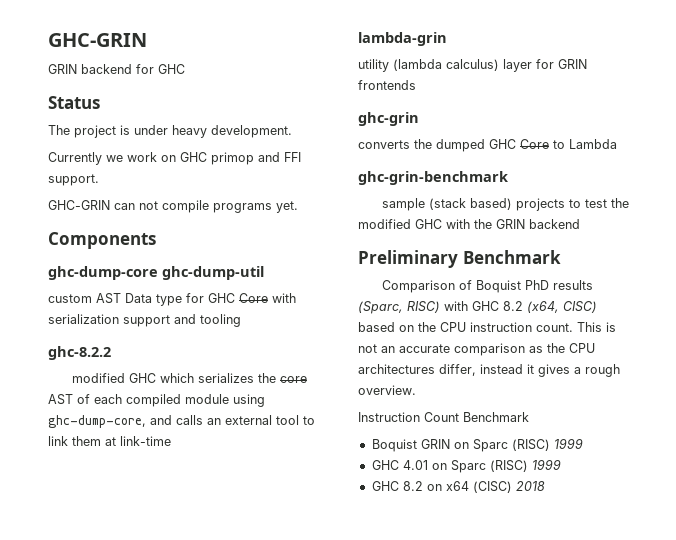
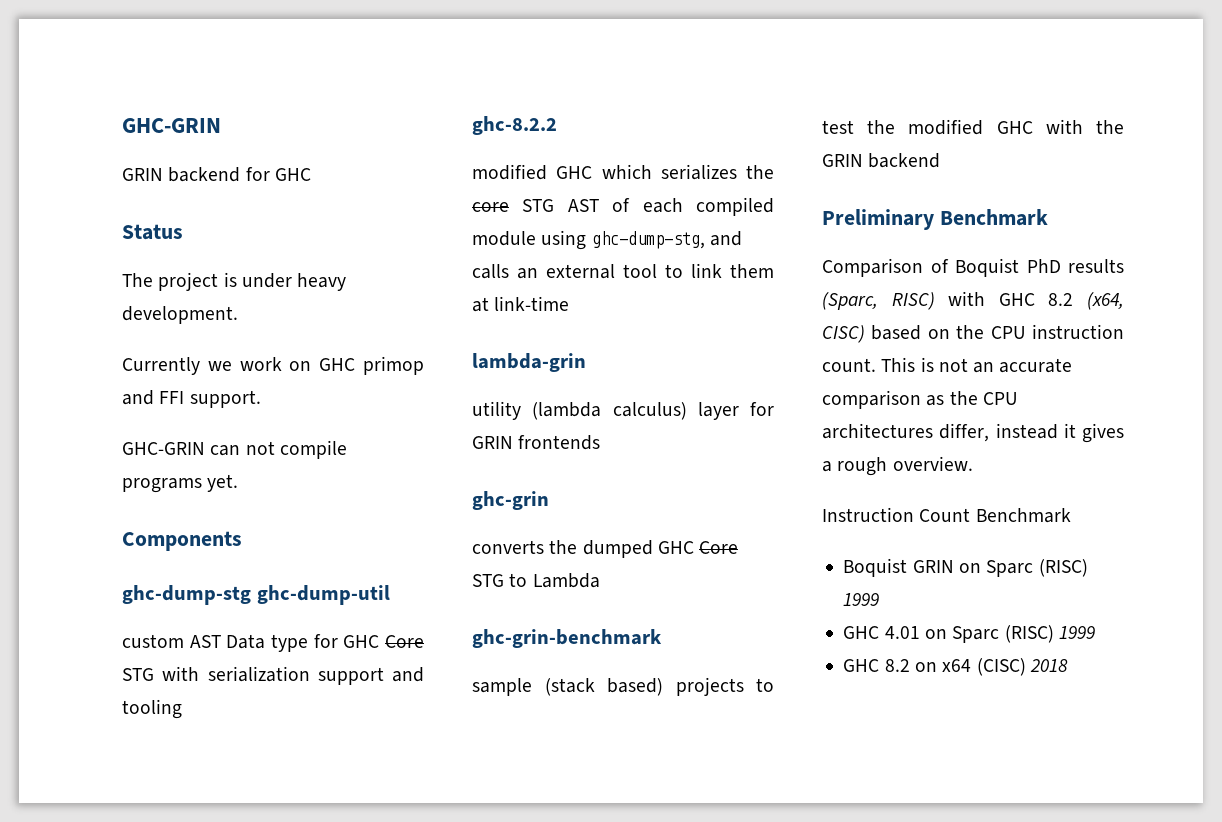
[48,266,158,280] ghc-dump-core -> [122,585,251,605] ghc-dump-stg
(268, 298) none -> [122,668,154,681] STG
(308, 379) none -> [522,199,555,212] STG
[48,415,146,428] ghc-dump-core, -> [591,231,705,249] ghc-dump-stg,
(549, 144) none -> [472,574,504,587] STG

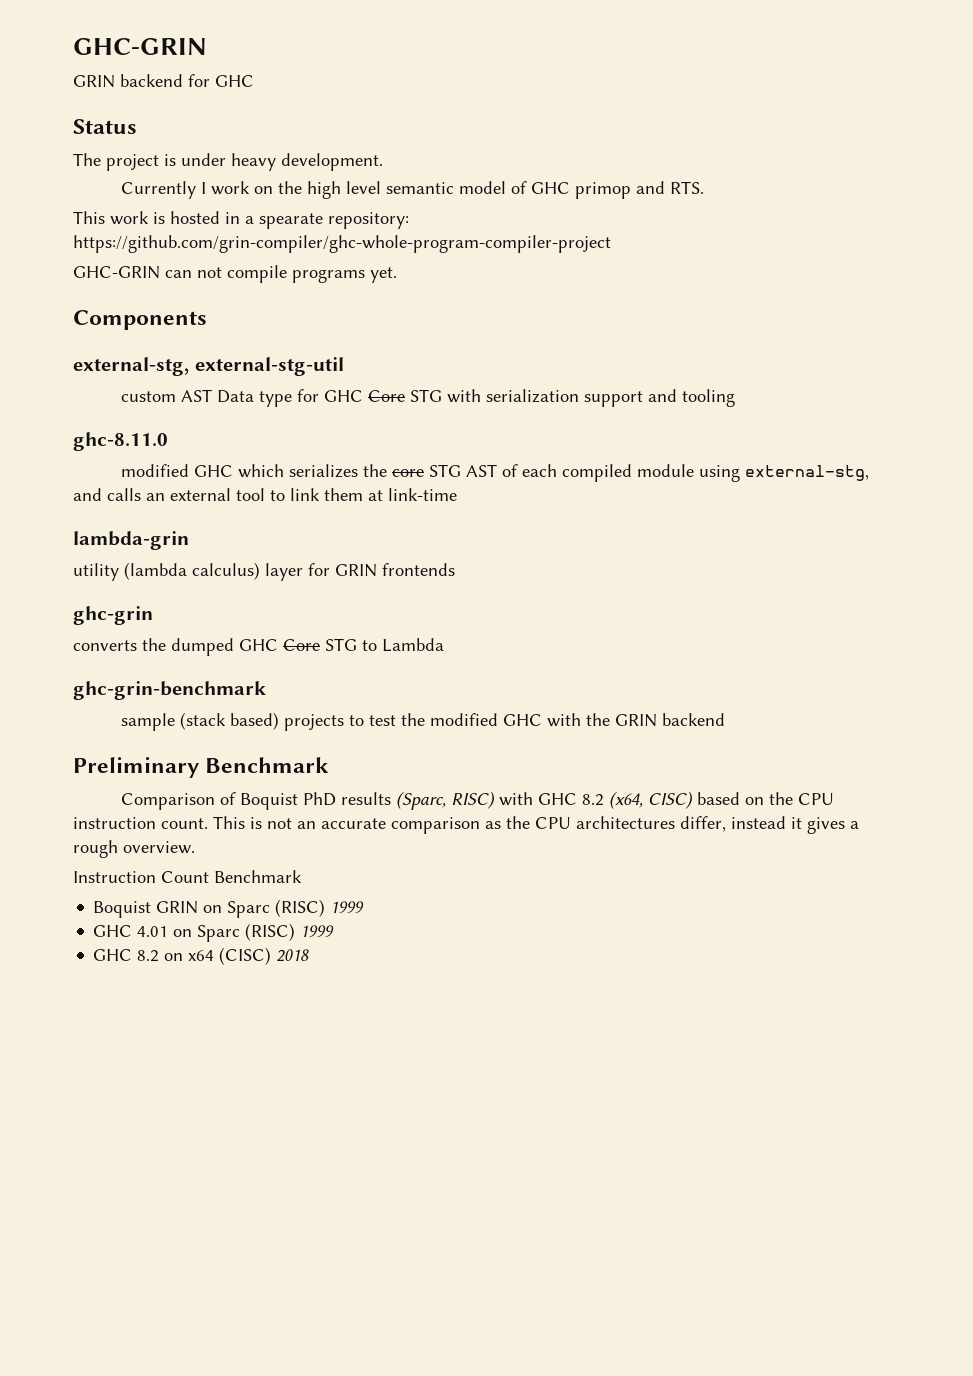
[207,361,232,371] we -> [200,182,206,194] I
[319,356,424,375] [122,390,261,408] GHC primop and FFI support. -> [277,181,704,199] [73,211,409,229] [73,235,611,253] the high level semantic model of GHC primop and RTS. // This work is hosted in a spearate repository: https://github.com/grin-compiler/ghc-whole-program-compiler-project
[122,585,390,605] ghc-dump-stg ghc-dump-util -> [73,357,344,376] external-stg, external-stg-util
[472,116,557,135] ghc-8.2.2 -> [73,432,168,451] ghc-8.11.0
[591,231,705,249] ghc-dump-stg, -> [744,465,869,481] external-stg,

